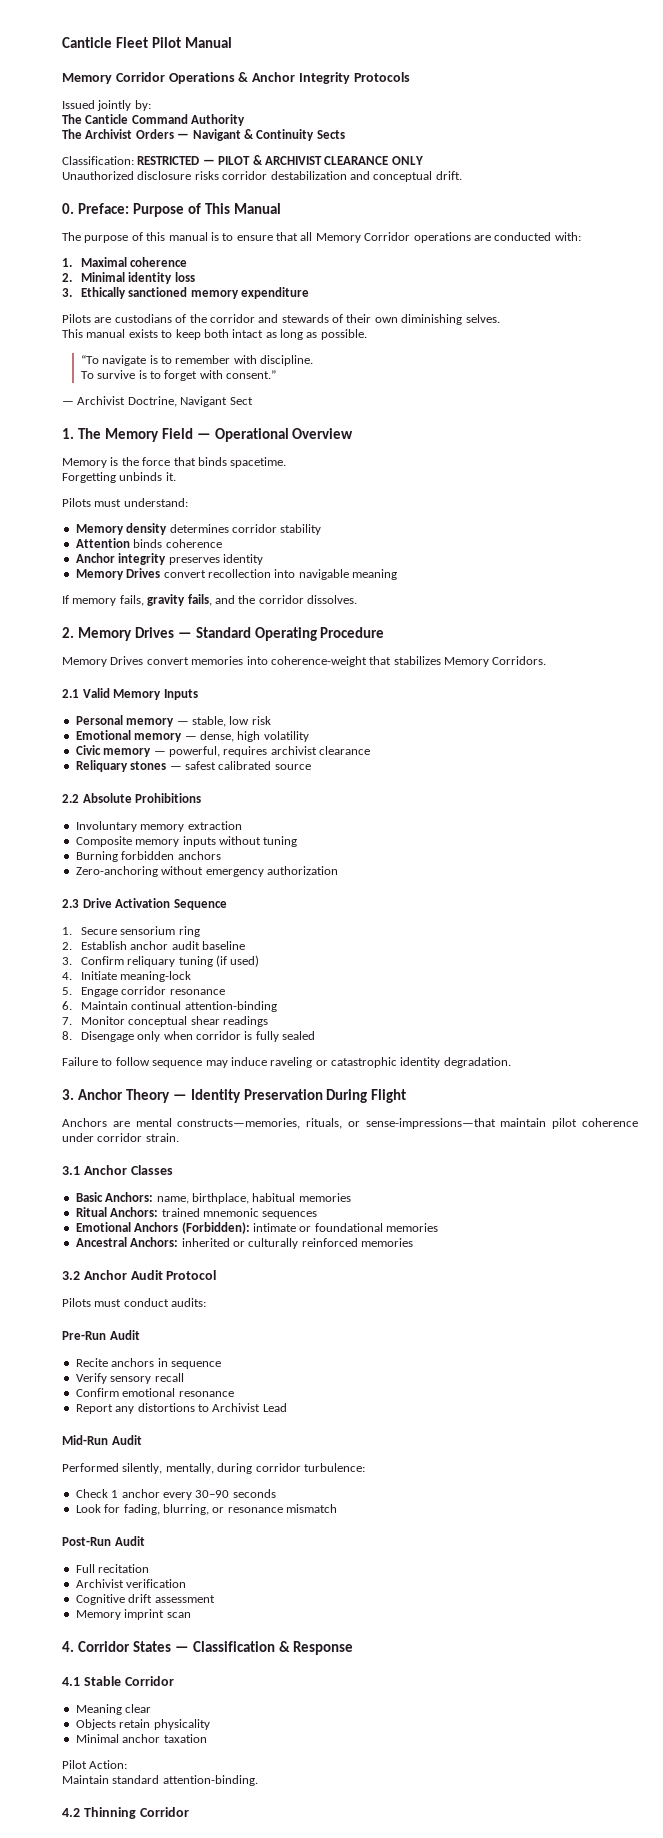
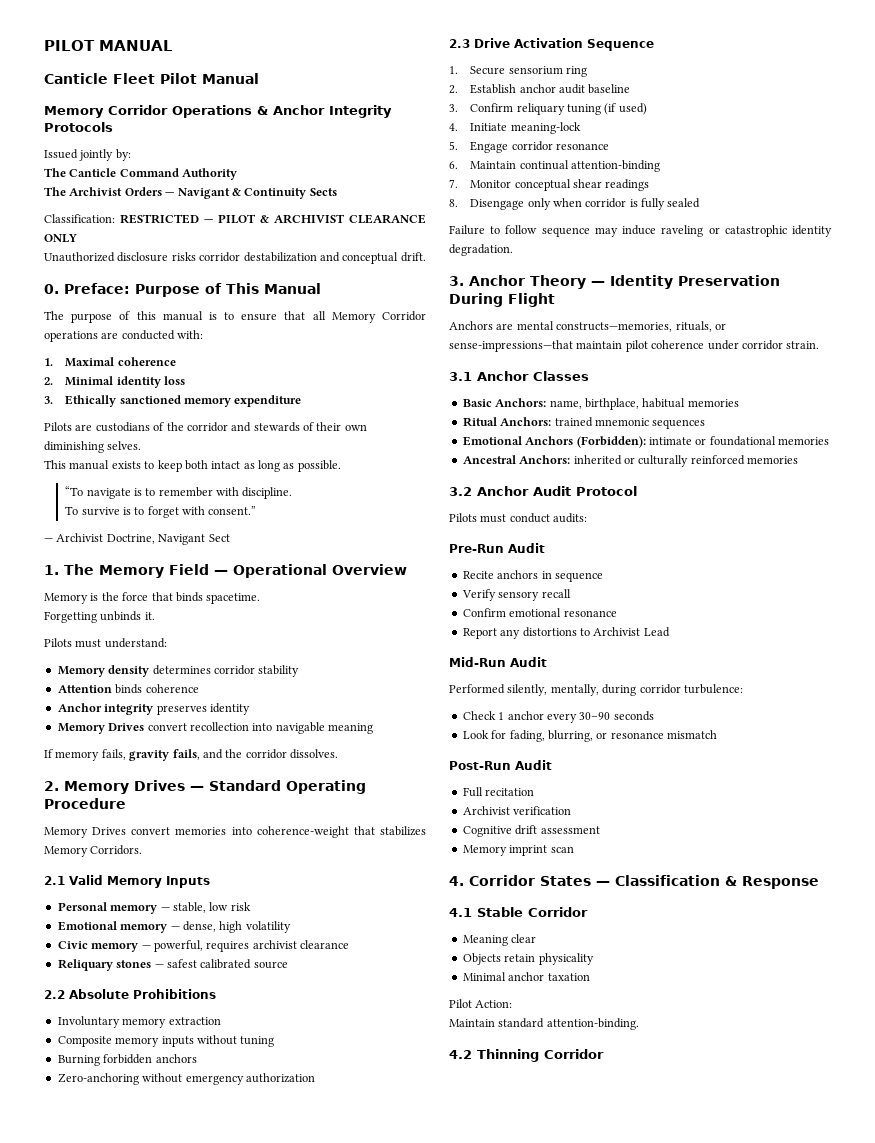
(62, 42) none -> [44,40,173,51] PILOT MANUAL //

